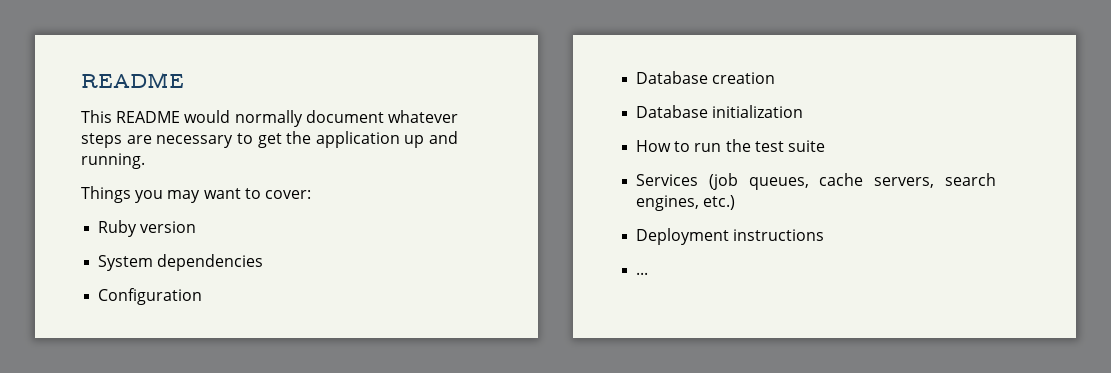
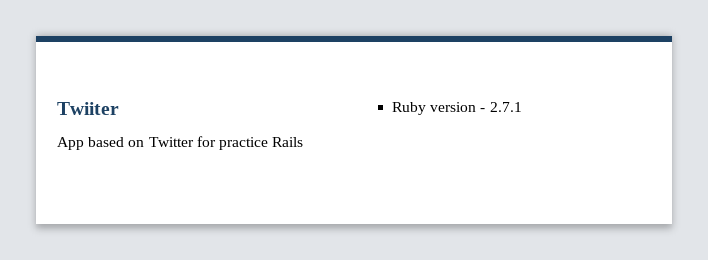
[81,72,184,88] [81,110,458,127] [81,131,458,148] [81,153,145,169] [81,186,311,203] [98,220,197,237] [98,254,264,271] [98,288,203,305] [636,71,776,84] [636,105,804,118] [636,139,825,152] [636,173,996,190] [636,195,736,211] [636,228,825,245] [636,272,649,275] README // This README would normally document whatever steps are necessary to get the application up and running. // Things you may want to cover: // Ruby version // System dependencies // Configuration // Database creation // Database initialization // How to run the test suite // Services (job queues, cache servers, search engines, etc.) // Deployment instructions // ... -> [57,102,119,115] [57,136,304,150] [392,102,522,115] Twiiter // App based on Twitter for practice Rails // Ruby version - 2.7.1

